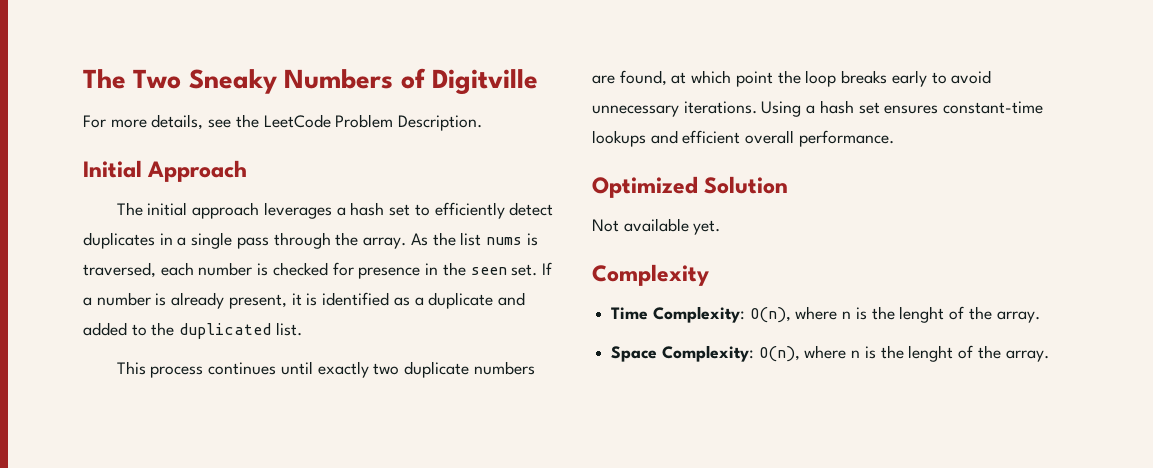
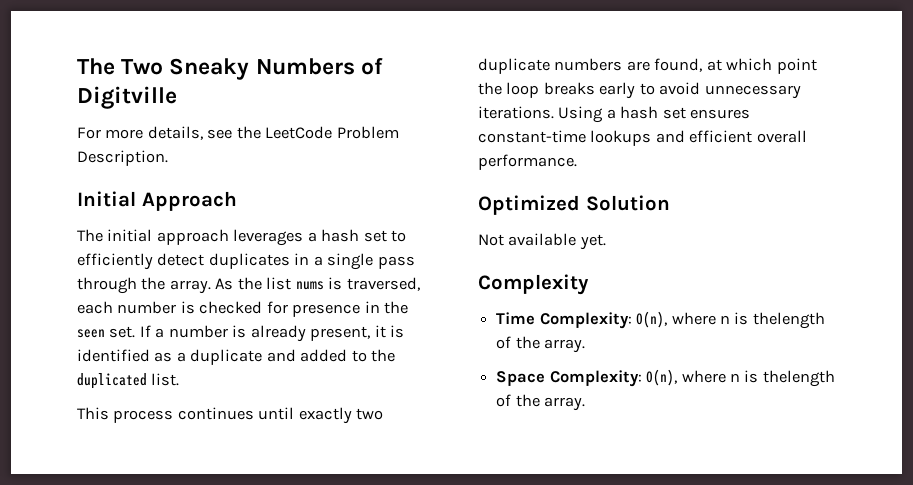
[871,306,945,323] the lenght -> [752,312,825,329] thelength
[880,345,954,362] the lenght -> [762,370,835,387] thelength

